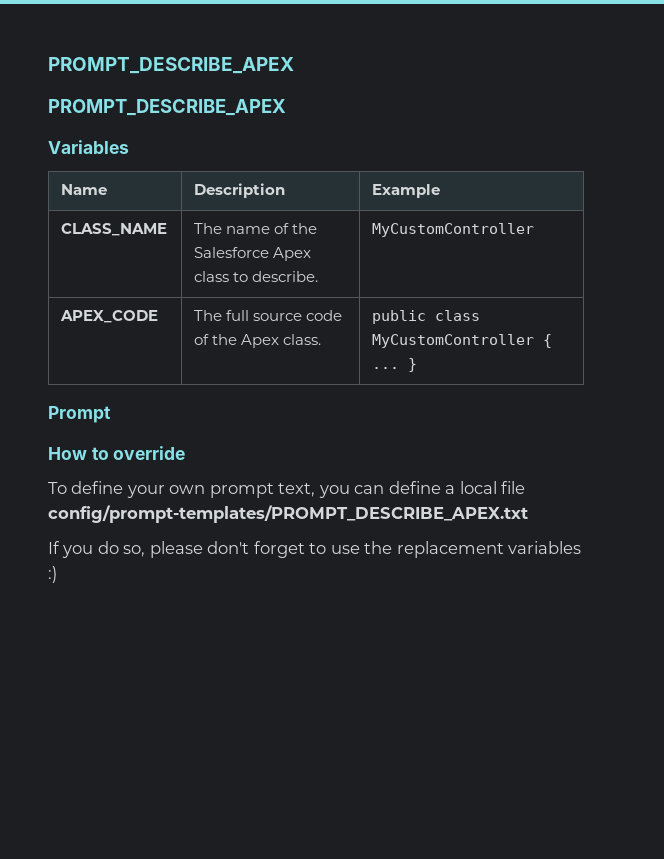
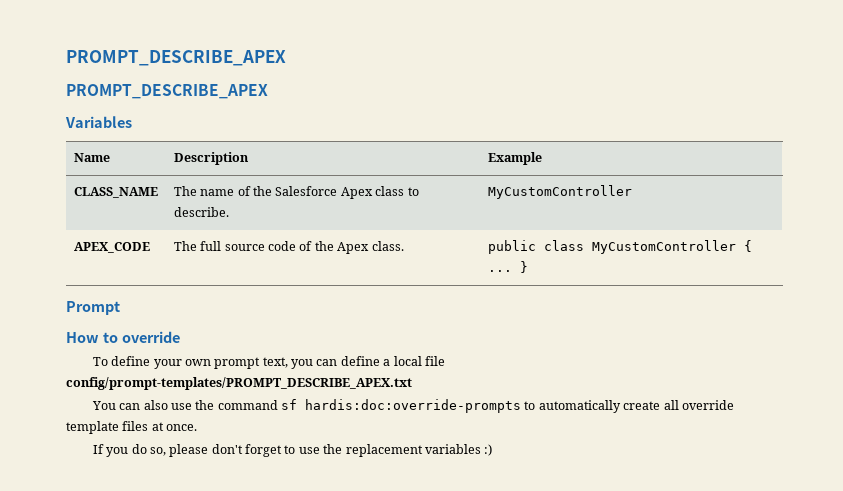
(528, 514) none -> [91,399,734,413] [66,421,198,434] // You can also use the command sf hardis:doc:override-prompts to automatically create all override template files at once.

